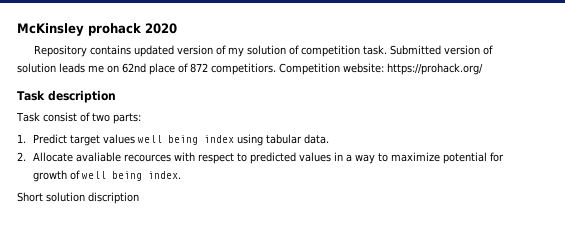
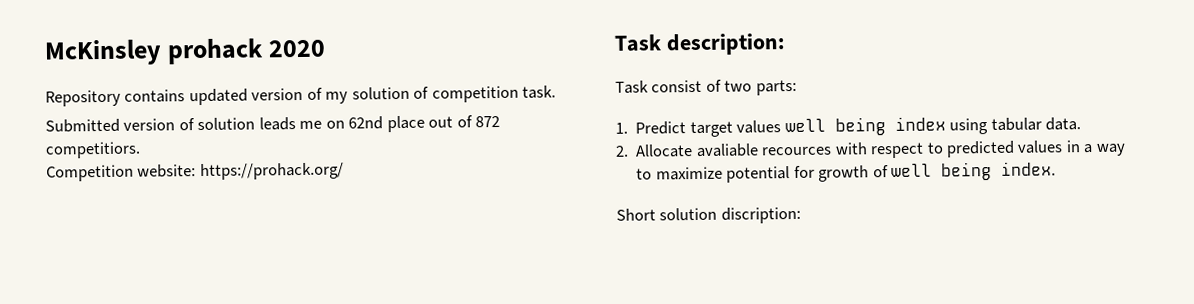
(387, 50) none -> (557, 92) //
(175, 69) none -> [428,116,454,128] out
(276, 69) none -> (141, 150) //
[47,90,116,103] description -> [665,33,786,56] description:
[88,192,139,204] discription -> [720,206,801,224] discription:

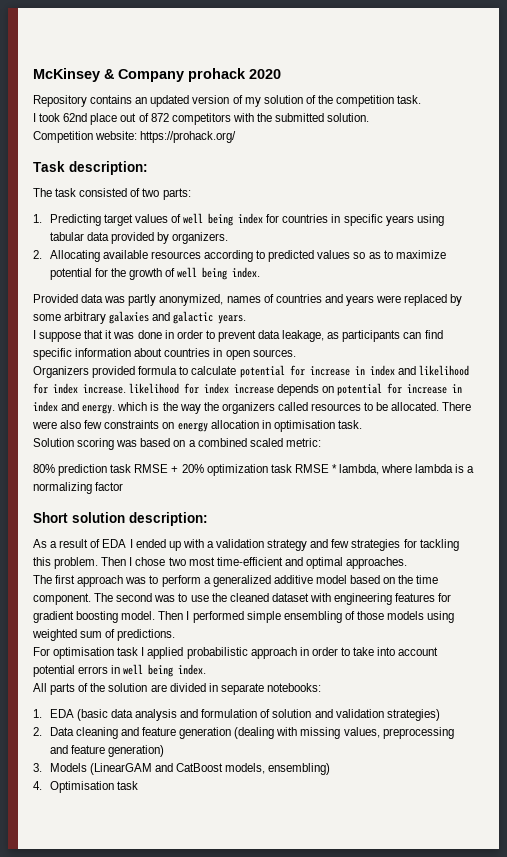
[44,39,162,66] McKinsley -> [33,68,184,82] McKinsey & Company
(186, 96) none -> [135,97,148,104] an
(430, 92) none -> [317,95,333,104] the
[45,117,345,133] Submitted version of solution leads me on -> [33,113,61,122] I took
[45,141,141,159] competitiors. -> [171,113,370,125] competitors with the submitted solution.
[615,79,703,94] Task consist -> [33,188,128,197] The task consisted
[635,121,687,135] Predict -> [49,214,101,226] Predicting
(782, 127) none -> [171,214,182,223] of
[949,117,1081,135] [615,140,1126,159] using tabular data. // 2. Allocate avaliable recources with respect to predicted values in a way -> [266,214,444,226] [49,232,229,244] [33,250,381,262] for countries in specific years using tabular data provided by organizers. // 2. Allocating available resources according to predicted values so as
(815, 172) none -> [110,268,126,277] the
[616,206,801,224] Short solution discription: -> [33,294,463,306] [33,311,247,324] [33,330,443,342] [33,348,296,360] [33,365,469,378] [33,383,463,396] [33,401,472,414] [32,420,362,432] [33,438,321,450] [33,464,475,476] [33,482,124,494] [33,512,208,526] [33,539,459,551] [33,557,408,569] [33,575,439,587] [33,593,452,605] [33,611,455,623] [32,629,176,641] [33,647,439,659] [33,664,207,677] [33,683,321,695] [33,709,440,721] [33,727,454,739] [49,745,164,757] [33,763,331,775] [33,781,138,793] Provided data was partly anonymized, names of countries and years were replaced by some arbitrary galaxies and galactic years. // I suppose that it was done in order to prevent data leakage, as participants can find specific information about countries in open sources. // Organizers provided formula to calculate potential for increase in index and likelihood for index increase. likelihood for index increase depends on potential for increase in index and energy. which is the way the organizers called resources to be allocated. There were also few constraints on energy allocation in optimisation task. // Solution scoring was based on a combined scaled metric: // 80% prediction task RMSE + 20% optimization task RMSE * lambda, where lambda is a normalizing factor // Short solution description: // As a result of EDA I ended up with a validation strategy and few strategies for tackling this problem. Then I chose two most time-efficient and optimal approaches. // The first approach was to perform a generalized additive model based on the time component. The second was to use the cleaned dataset with engineering features for gradient boosting model. Then I performed simple ensembling of those models using weighted sum of predictions. // For optimisation task I applied probabilistic approach in order to take into account potential errors in well being index. // All parts of the solution are divided in separate notebooks: // 1. EDA (basic data analysis and formulation of solution and validation strategies) // 2. Data cleaning and feature generation (dealing with missing values, preprocessing and feature generation) // 3. Models (LinearGAM and CatBoost models, ensembling) // 4. Optimisation task

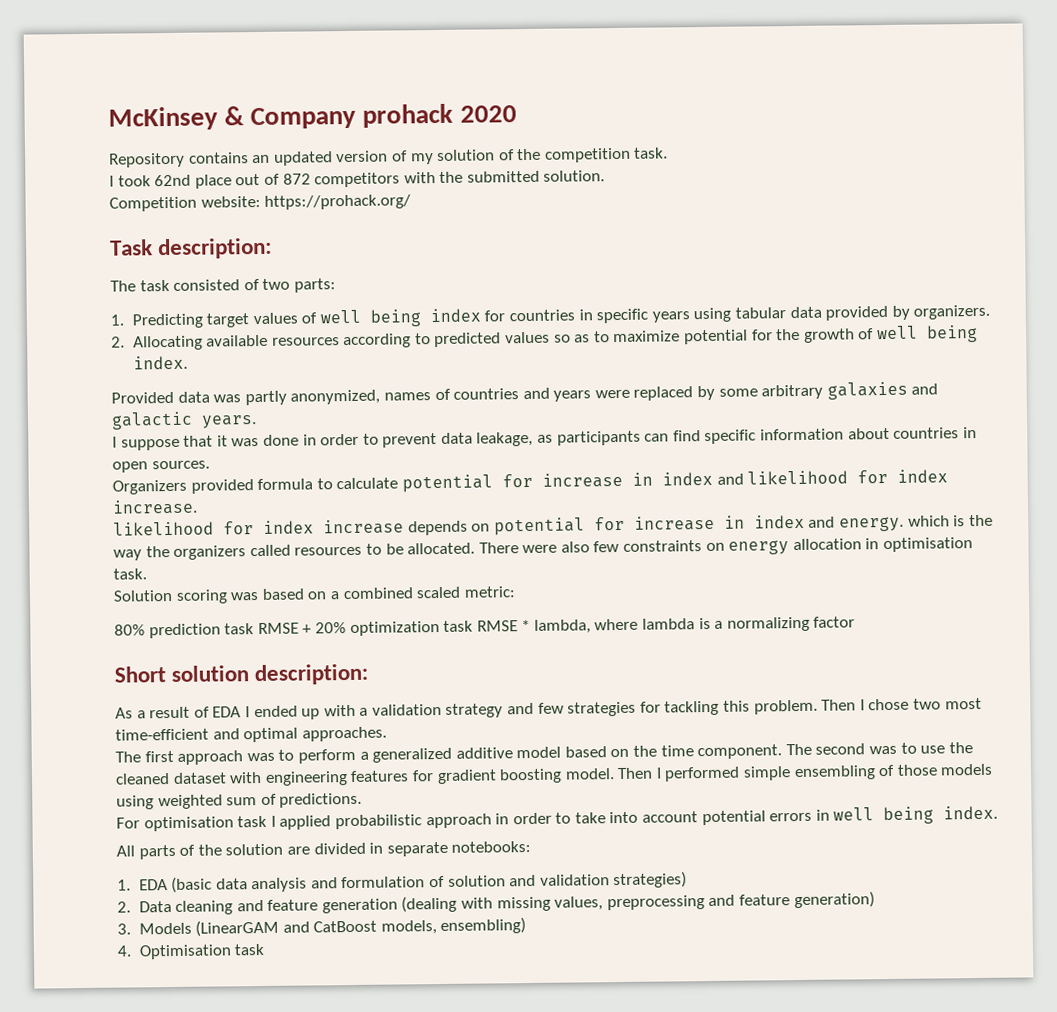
(126, 389) none -> (198, 507) //

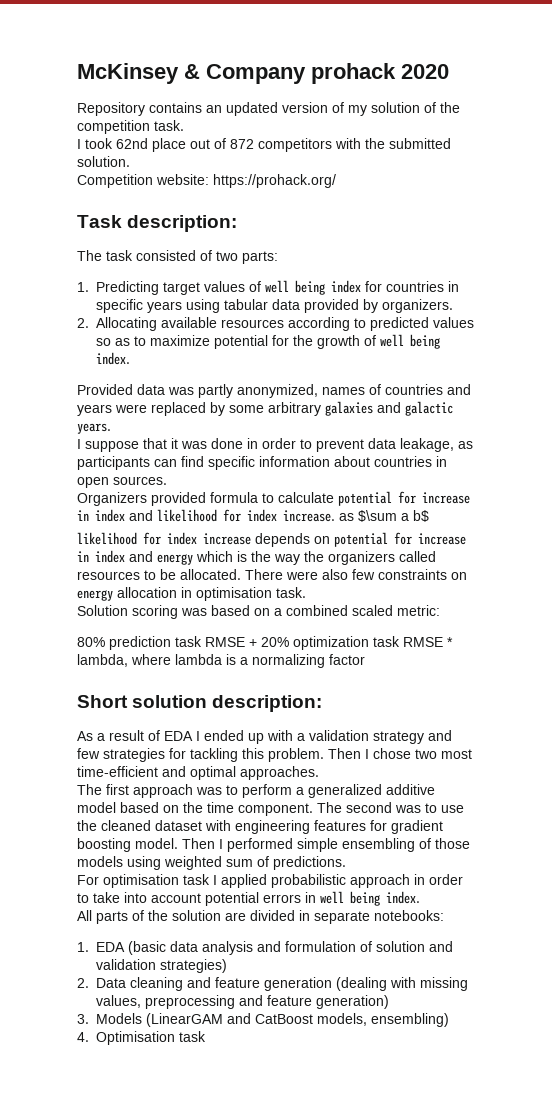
(198, 507) none -> [339,510,429,522] as $\sum a b$
[838,516,904,532] energy. -> [157,554,193,565] energy

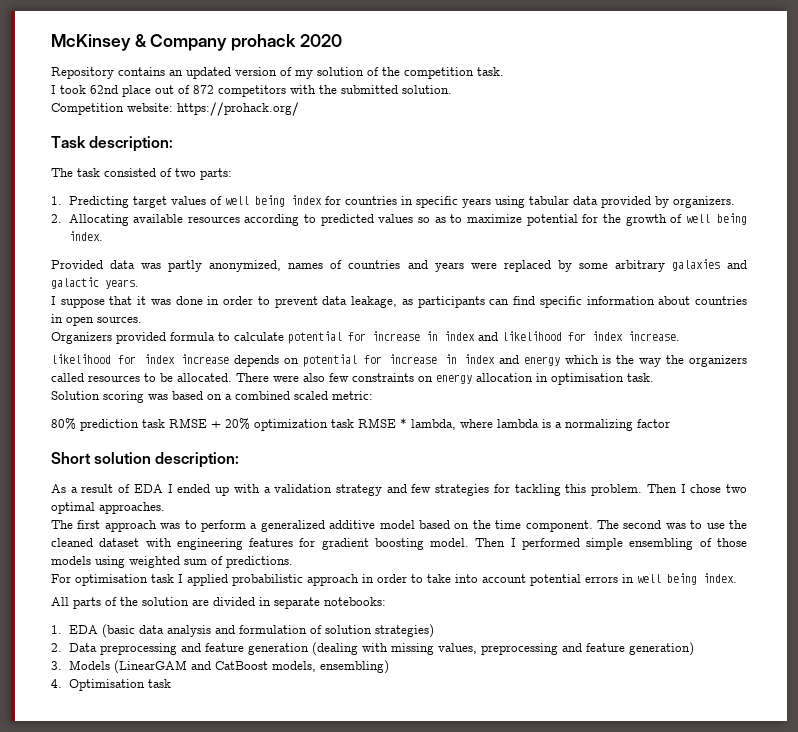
[339,510,429,522] as $\sum a b$ -> (680, 336) none
[441,749,472,759] [77,766,186,777] most time-efficient and -> (748, 488) none
[429,941,453,952] [96,959,156,970] and validation -> (372, 629) none
[130,977,183,991] cleaning -> [99,643,177,655] preprocessing

